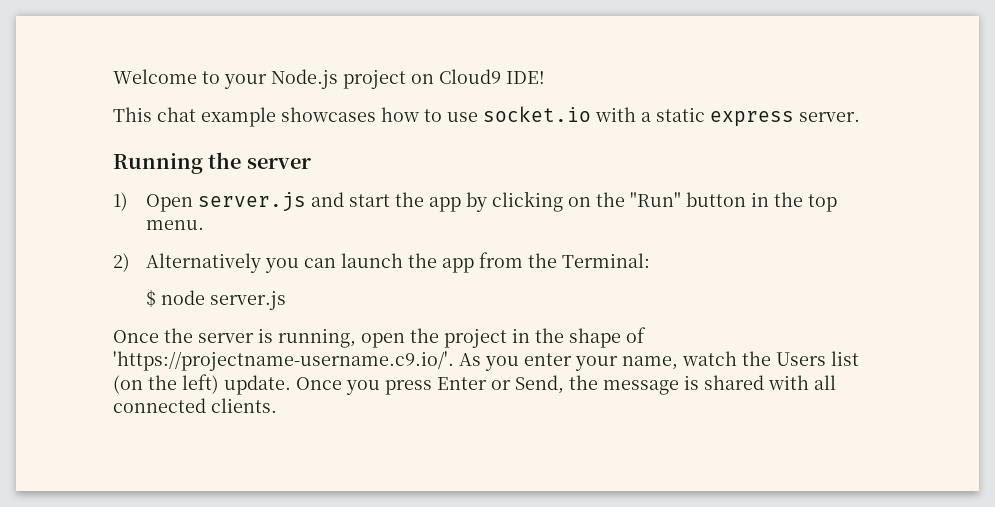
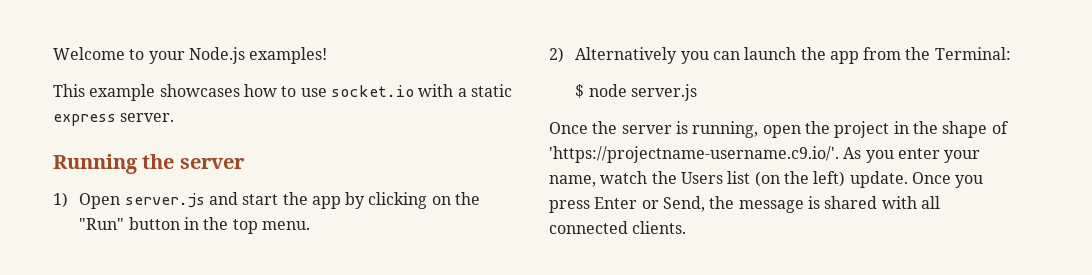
[343,69,545,89] project on Cloud9 IDE! -> [249,47,328,64] examples!
[157,107,196,122] chat -> (85, 90) none

